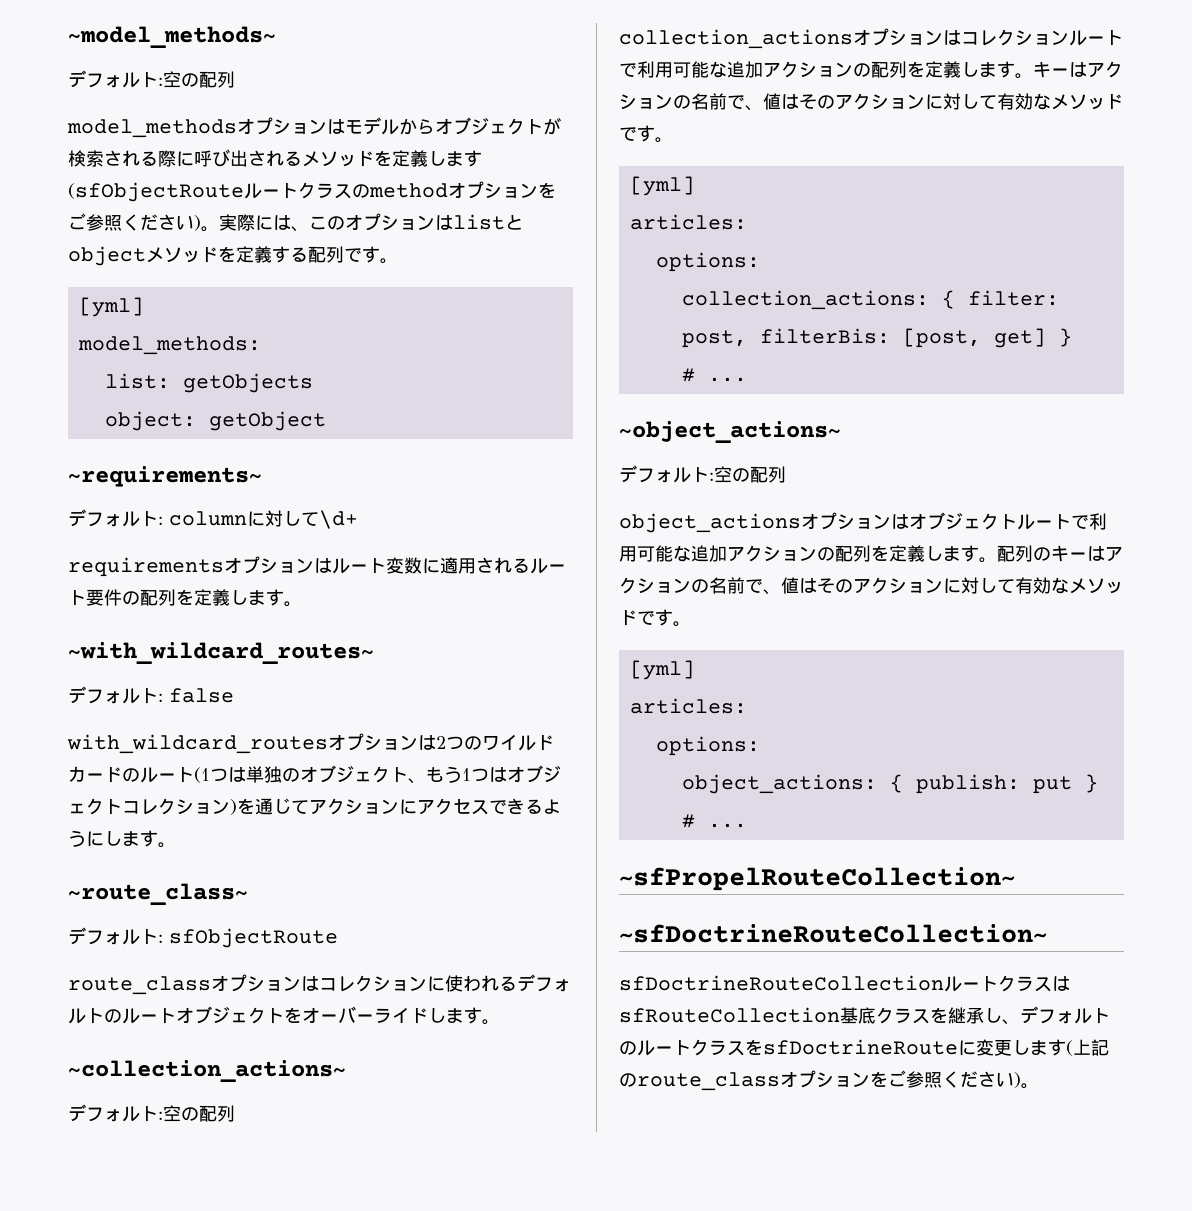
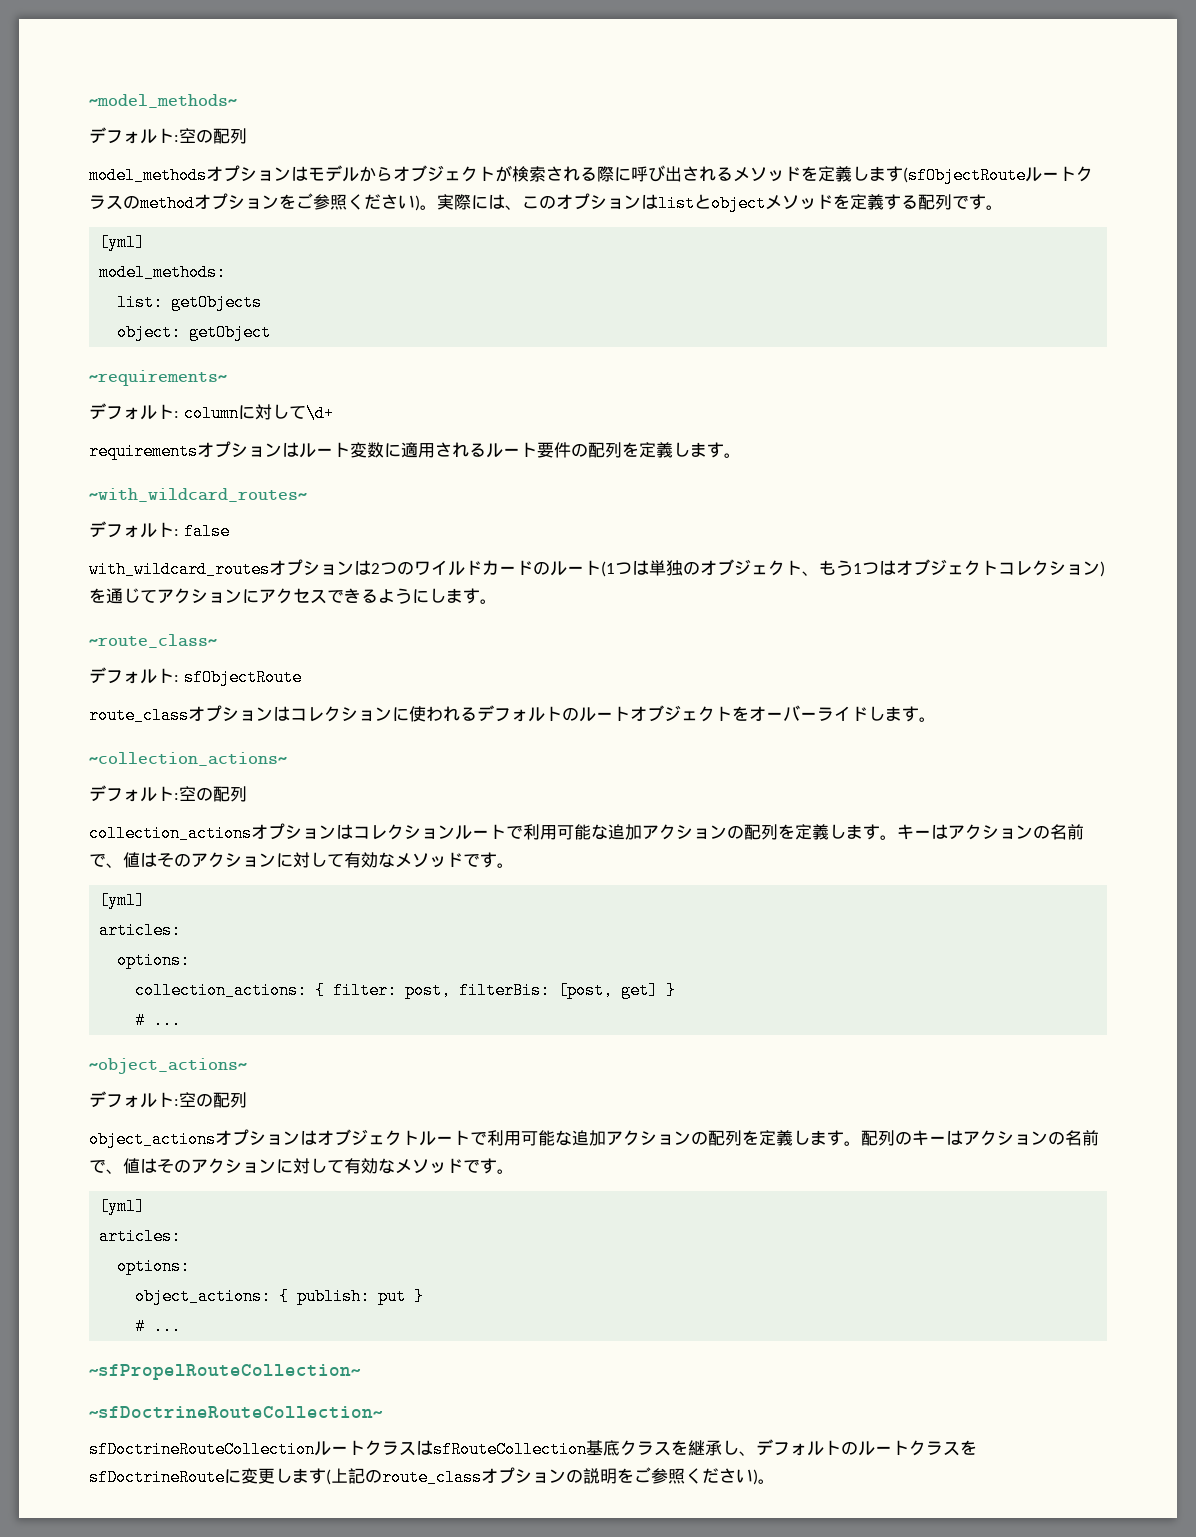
(870, 1079) none -> [566,1468,617,1484] の説明

